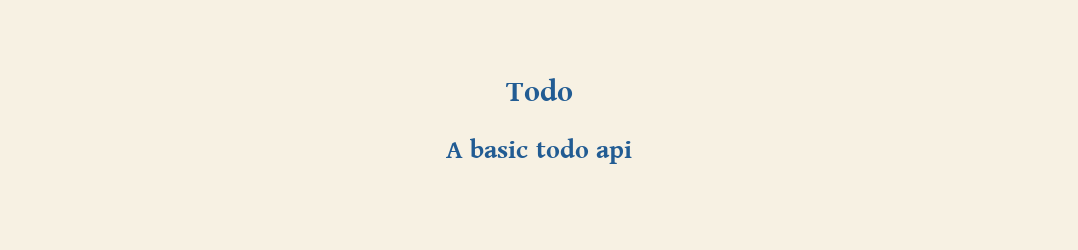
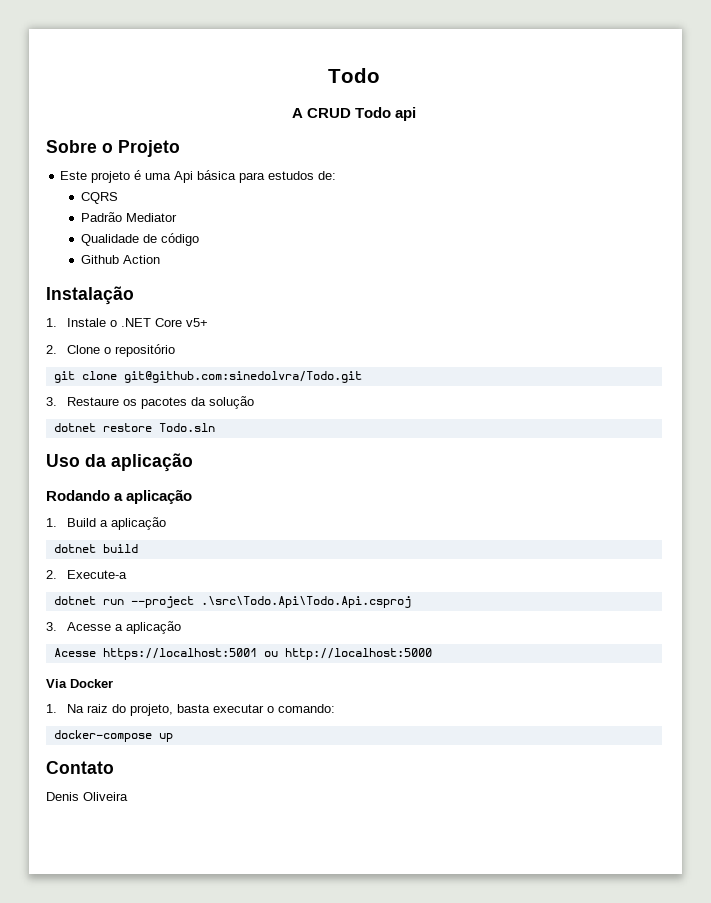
[470,138,589,158] basic todo -> [306,107,392,118] CRUD Todo
(632, 152) none -> [46,140,180,157] [60,170,337,183] [80,192,118,204] [80,212,177,222] [80,233,199,246] [80,255,160,264] [46,286,134,305] [46,318,208,327] [46,344,175,357] [53,371,362,383] [46,396,254,409] [53,423,215,432] [46,453,193,472] [46,489,193,504] [46,517,166,530] [53,544,138,553] [46,570,127,579] [53,596,411,608] [46,621,181,634] [53,648,432,660] [46,679,113,688] [46,704,335,716] [53,730,173,742] [46,761,114,774] [46,792,128,801] // Sobre o Projeto // Este projeto é uma Api básica para estudos de: // CQRS // Padrão Mediator // Qualidade de código // Github Action // Instalação // 1. Instale o .NET Core v5+ // 2. Clone o repositório // git clone git@github.com:sinedolvra/Todo.git // 3. Restaure os pacotes da solução // dotnet restore Todo.sln // Uso da aplicação // Rodando a aplicação // 1. Build a aplicação // dotnet build // 2. Execute-a // dotnet run --project .\src\Todo.Api\Todo.Api.csproj // 3. Acesse a aplicação // Acesse https://localhost:5001 ou http://localhost:5000 // Via Docker // 1. Na raiz do projeto, basta executar o comando: // docker-compose up // Contato // Denis Oliveira

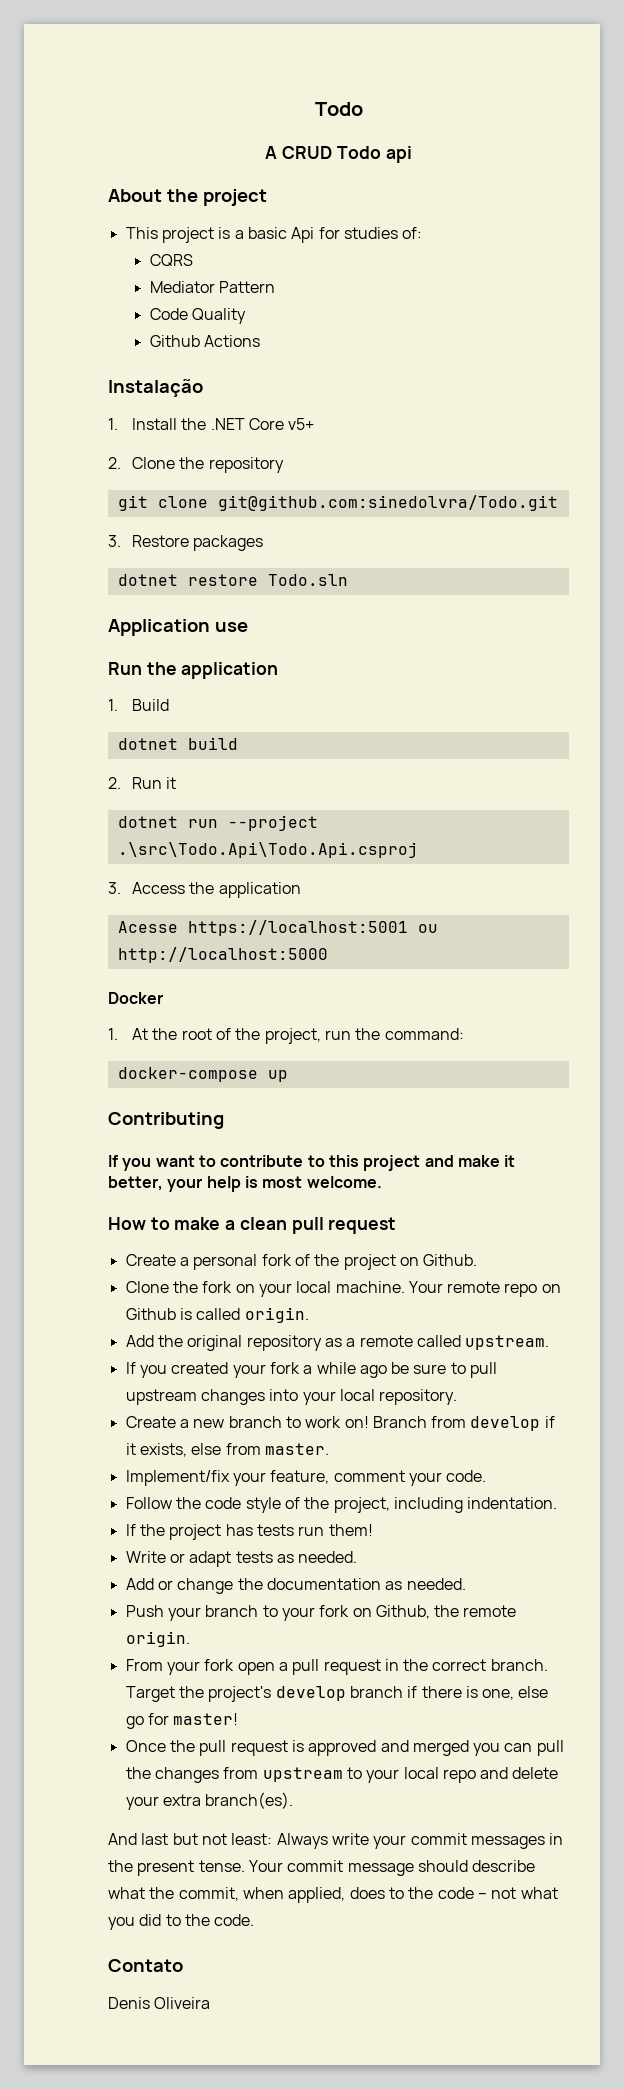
[46,140,180,157] [60,170,337,183] Sobre o Projeto // Este projeto é uma Api básica para estudos de: -> [108,189,267,206] [125,227,423,243] About the project // This project is a basic Api for studies of:
[80,212,122,222] Padrão -> (193, 260) none
[80,233,199,246] [80,255,160,264] // Qualidade de código // Github Action -> [219,281,276,293] [149,308,247,324] [149,335,261,347] Pattern // Code Quality // Github Actions
[66,318,117,327] Instale o -> [132,418,207,430] Install the
[103,344,175,357] o repositório -> [179,457,284,473] the repository
[66,396,254,409] [53,423,215,432] [46,453,193,472] [46,489,193,504] Restaure os pacotes da solução // dotnet restore Todo.sln // Uso da aplicação // Rodando a aplicação -> [132,535,264,551] [117,574,348,586] [108,619,248,636] [108,662,279,679] Restore packages // dotnet restore Todo.sln // Application use // Run the application
[99,517,166,530] a aplicação -> (170, 705) none
[66,570,127,579] Execute-a -> [132,777,177,789] Run it
[66,621,181,634] Acesse a aplicação -> [132,882,301,898] Access the application
[46,679,67,688] Via -> (328, 955) none
[66,704,335,716] [53,730,173,742] Na raiz do projeto, basta executar o comando: // docker-compose up -> [132,1028,464,1044] [117,1067,288,1082] [108,1112,224,1129] [108,1155,516,1171] [108,1176,382,1192] [108,1217,397,1234] [125,1254,478,1270] [125,1281,561,1297] [125,1307,309,1323] [125,1335,550,1351] [125,1362,498,1378] [125,1389,458,1405] [125,1416,555,1431] [125,1443,329,1457] [125,1470,487,1486] [125,1497,558,1513] [125,1524,373,1540] [125,1551,358,1567] [125,1578,466,1594] [125,1605,517,1621] [125,1631,190,1647] [125,1659,548,1675] [125,1686,549,1702] [125,1713,239,1729] [125,1740,564,1756] [125,1767,559,1783] [125,1792,294,1810] [108,1833,564,1849] [108,1860,536,1876] [108,1887,558,1903] [108,1914,255,1930] At the root of the project, run the command: // docker-compose up // Contributing // If you want to contribute to this project and make it better, your help is most welcome. // How to make a clean pull request // Create a personal fork of the project on Github. // Clone the fork on your local machine. Your remote repo on Github is called origin. // Add the original repository as a remote called upstream. // If you created your fork a while ago be sure to pull upstream changes into your local repository. // Create a new branch to work on! Branch from develop if it exists, else from master. // Implement/fix your feature, comment your code. // Follow the code style of the project, including indentation. // If the project has tests run them! // Write or adapt tests as needed. // Add or change the documentation as needed. // Push your branch to your fork on Github, the remote origin. // From your fork open a pull request in the correct branch. Target the project's develop branch if there is one, else go for master! // Once the pull request is approved and merged you can pull the changes from upstream to your local repo and delete your extra branch(es). // And last but not least: Always write your commit messages in the present tense. Your commit message should describe what the commit, when applied, does to the code – not what you did to the code.

